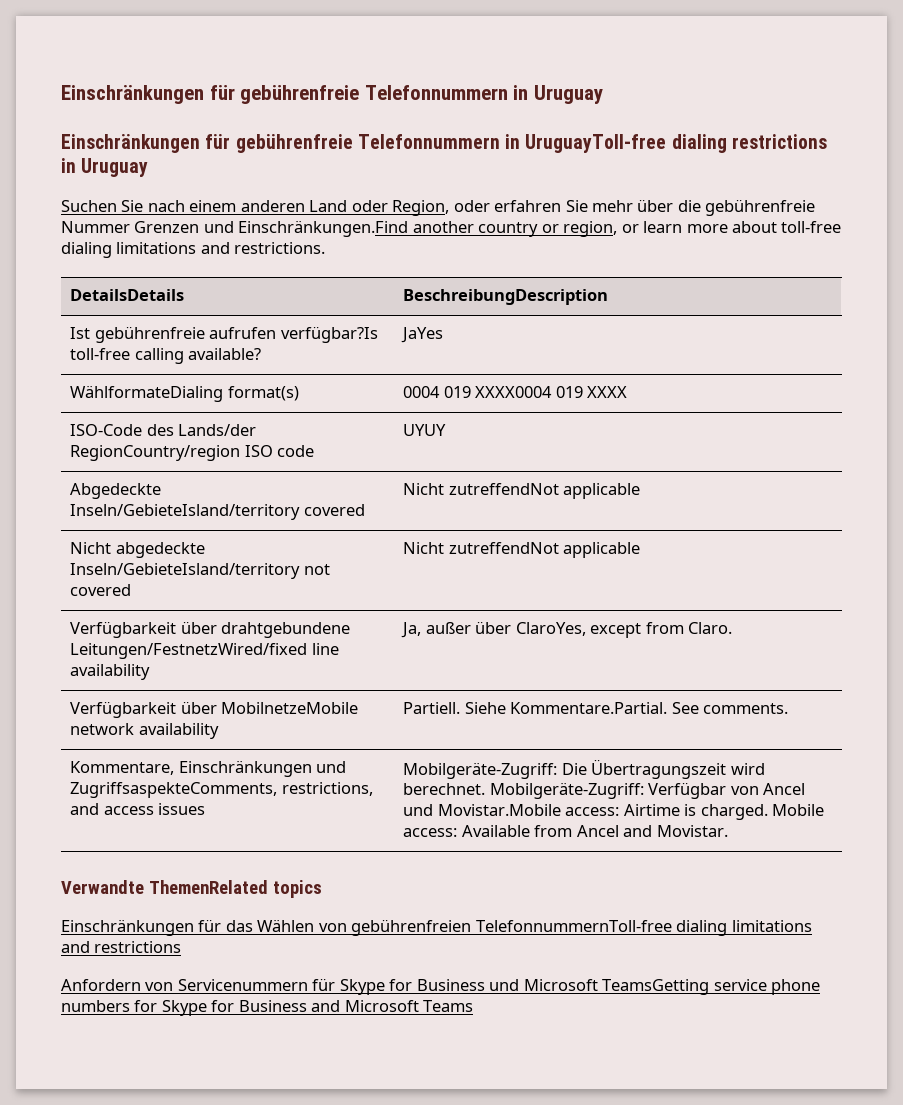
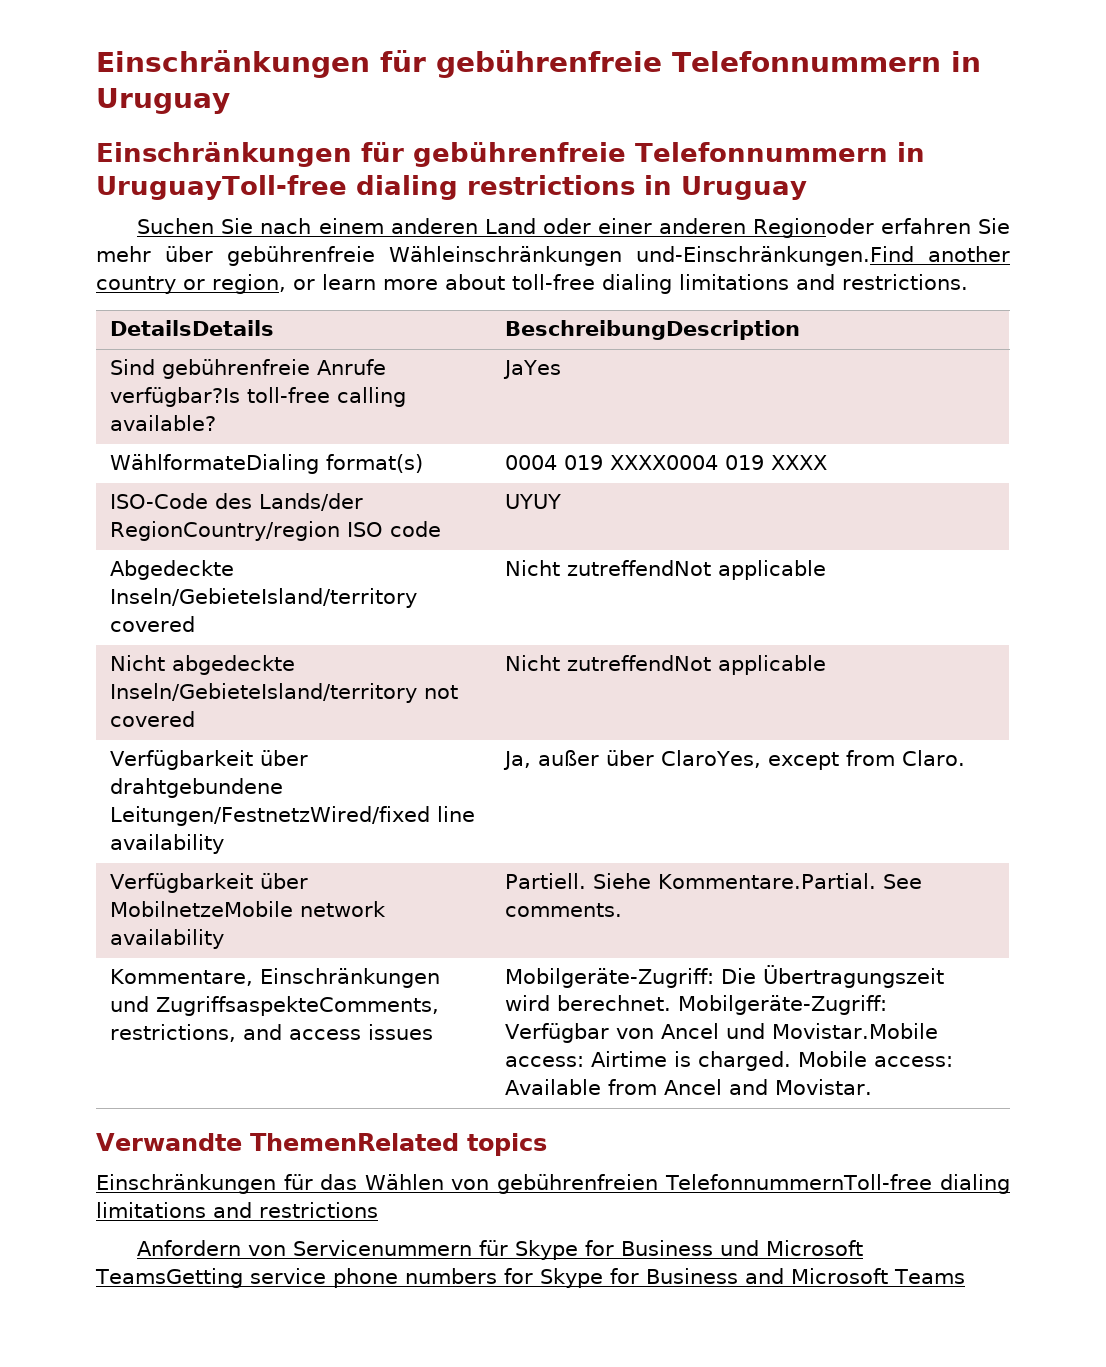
[392,200,490,216] Region, oder -> [597,218,874,238] einer anderen Regionoder
[677,199,816,216] [61,220,409,237] die gebührenfreie Nummer Grenzen und Einschränkungen.Find -> [227,246,915,266] gebührenfreie Wähleinschränkungen und-Einschränkungen.Find
[70,326,277,343] Ist gebührenfreie aufrufen -> [110,359,387,379] Sind gebührenfreie Anrufe

